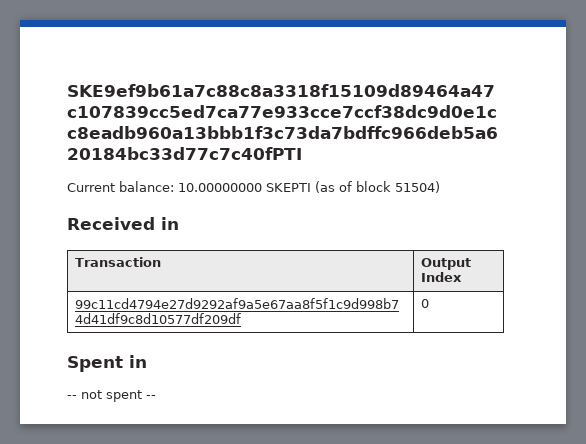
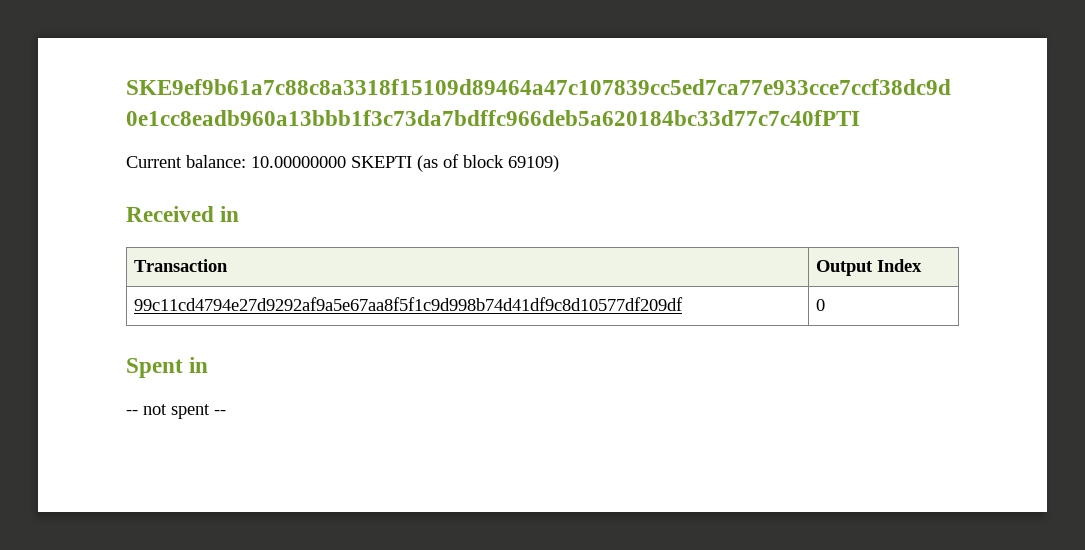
[395,181,440,193] 51504) -> [508,155,559,172] 69109)

